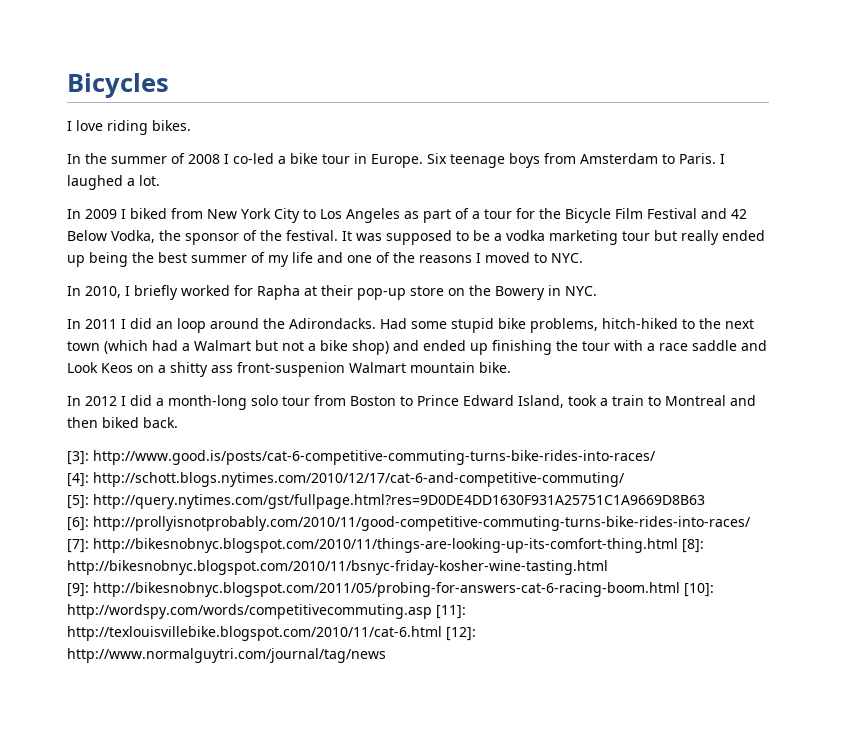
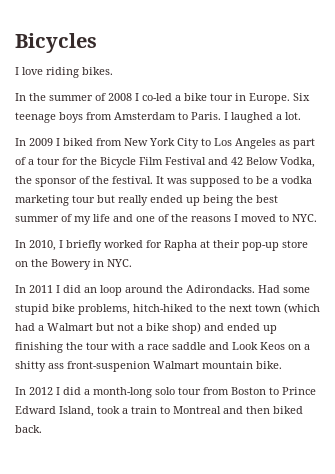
[67,450,656,465] [67,472,625,487] [67,494,705,509] [67,516,751,531] [67,538,704,553] [67,560,608,575] [67,582,714,597] [67,604,466,619] [67,626,476,641] [67,648,386,663] // [3]: http://www.good.is/posts/cat-6-competitive-commuting-turns-bike-rides-into-races/ // [4]: http://schott.blogs.nytimes.com/2010/12/17/cat-6-and-competitive-commuting/ // [5]: http://query.nytimes.com/gst/fullpage.html?res=9D0DE4DD1630F931A25751C1A9669D8B63 // [6]: http://prollyisnotprobably.com/2010/11/good-competitive-commuting-turns-bike-rides-into-races/ [7]: http://bikesnobnyc.blogspot.com/2010/11/things-are-looking-up-its-comfort-thing.html [8]: http://bikesnobnyc.blogspot.com/2010/11/bsnyc-friday-kosher-wine-tasting.html // [9]: http://bikesnobnyc.blogspot.com/2011/05/probing-for-answers-cat-6-racing-boom.html [10]: http://wordspy.com/words/competitivecommuting.asp [11]: http://texlouisvillebike.blogspot.com/2010/11/cat-6.html [12]: http://www.normalguytri.com/journal/tag/news -> (42, 429) none

